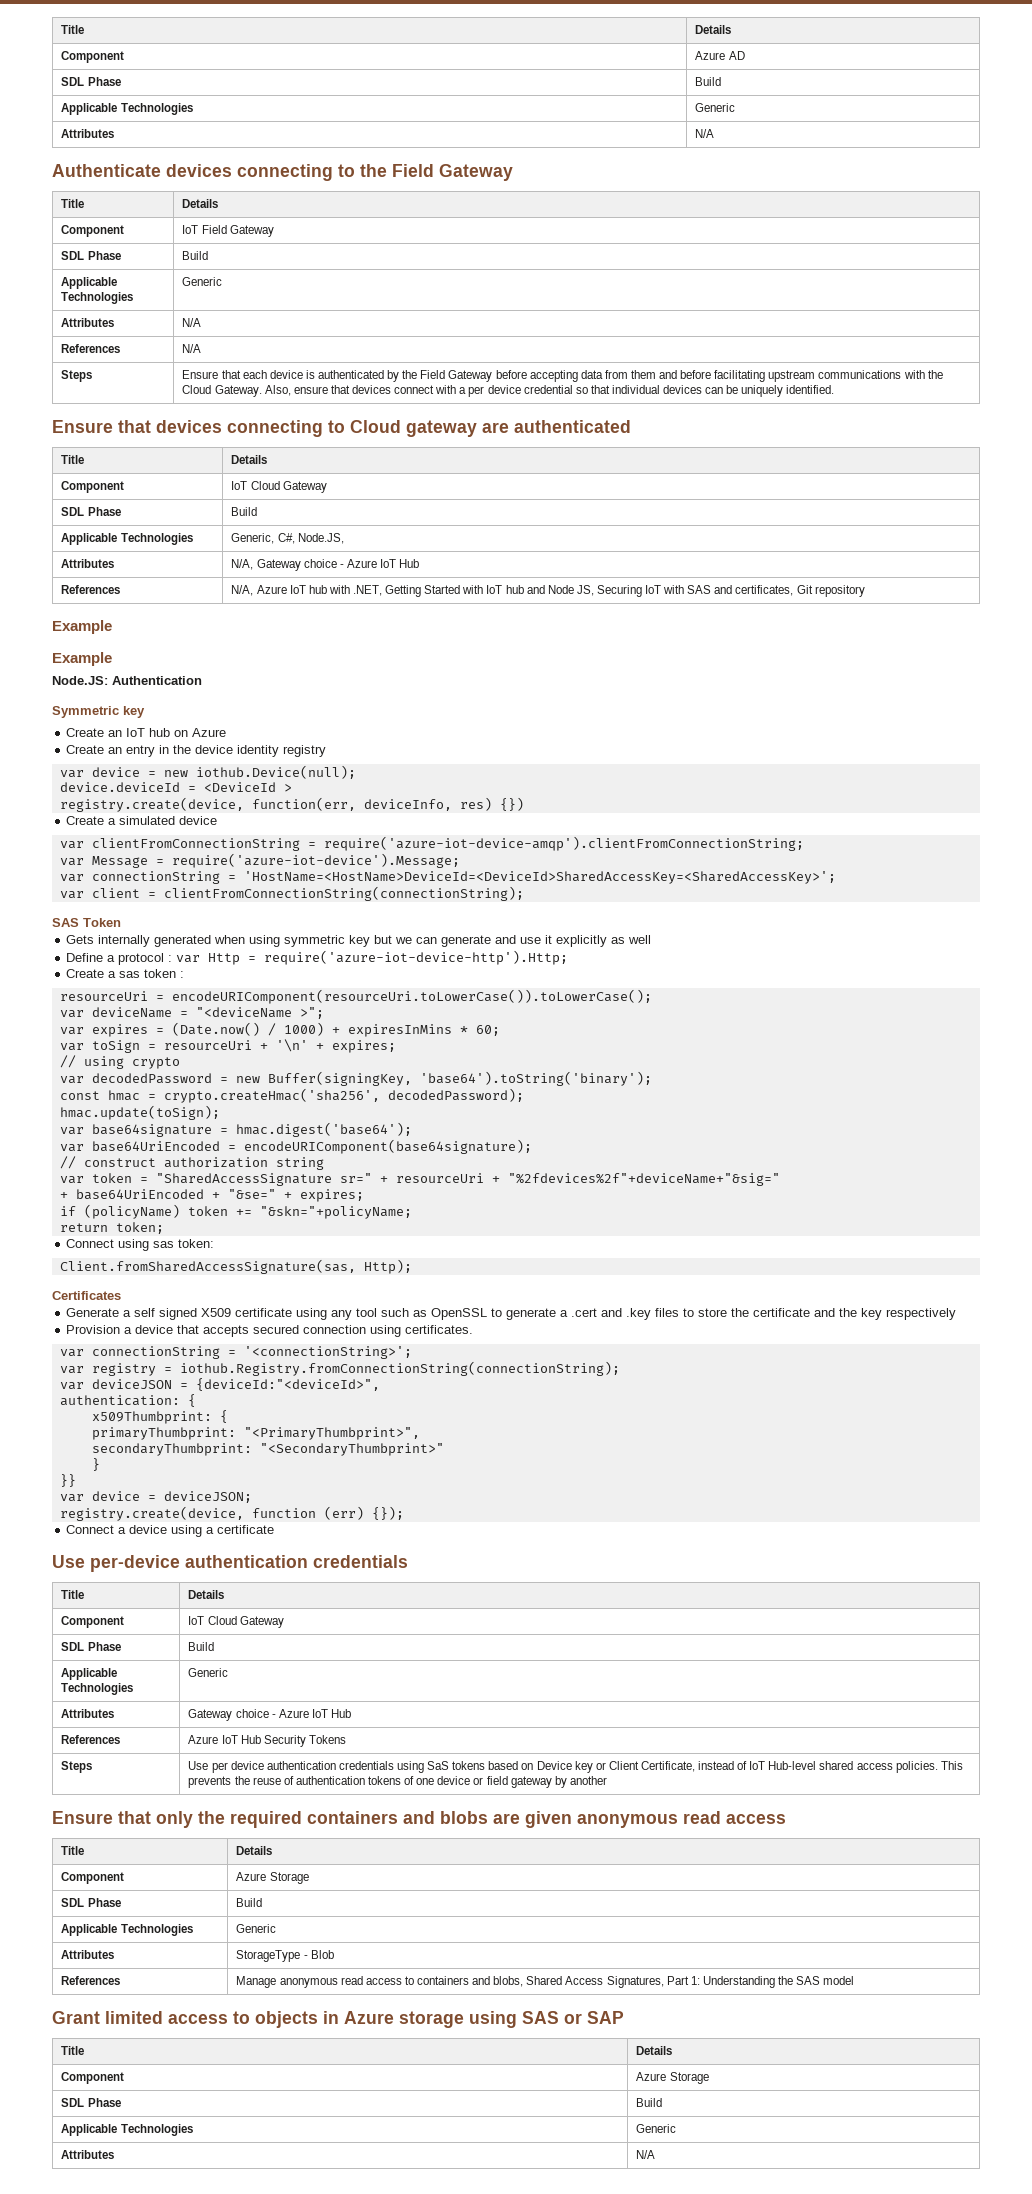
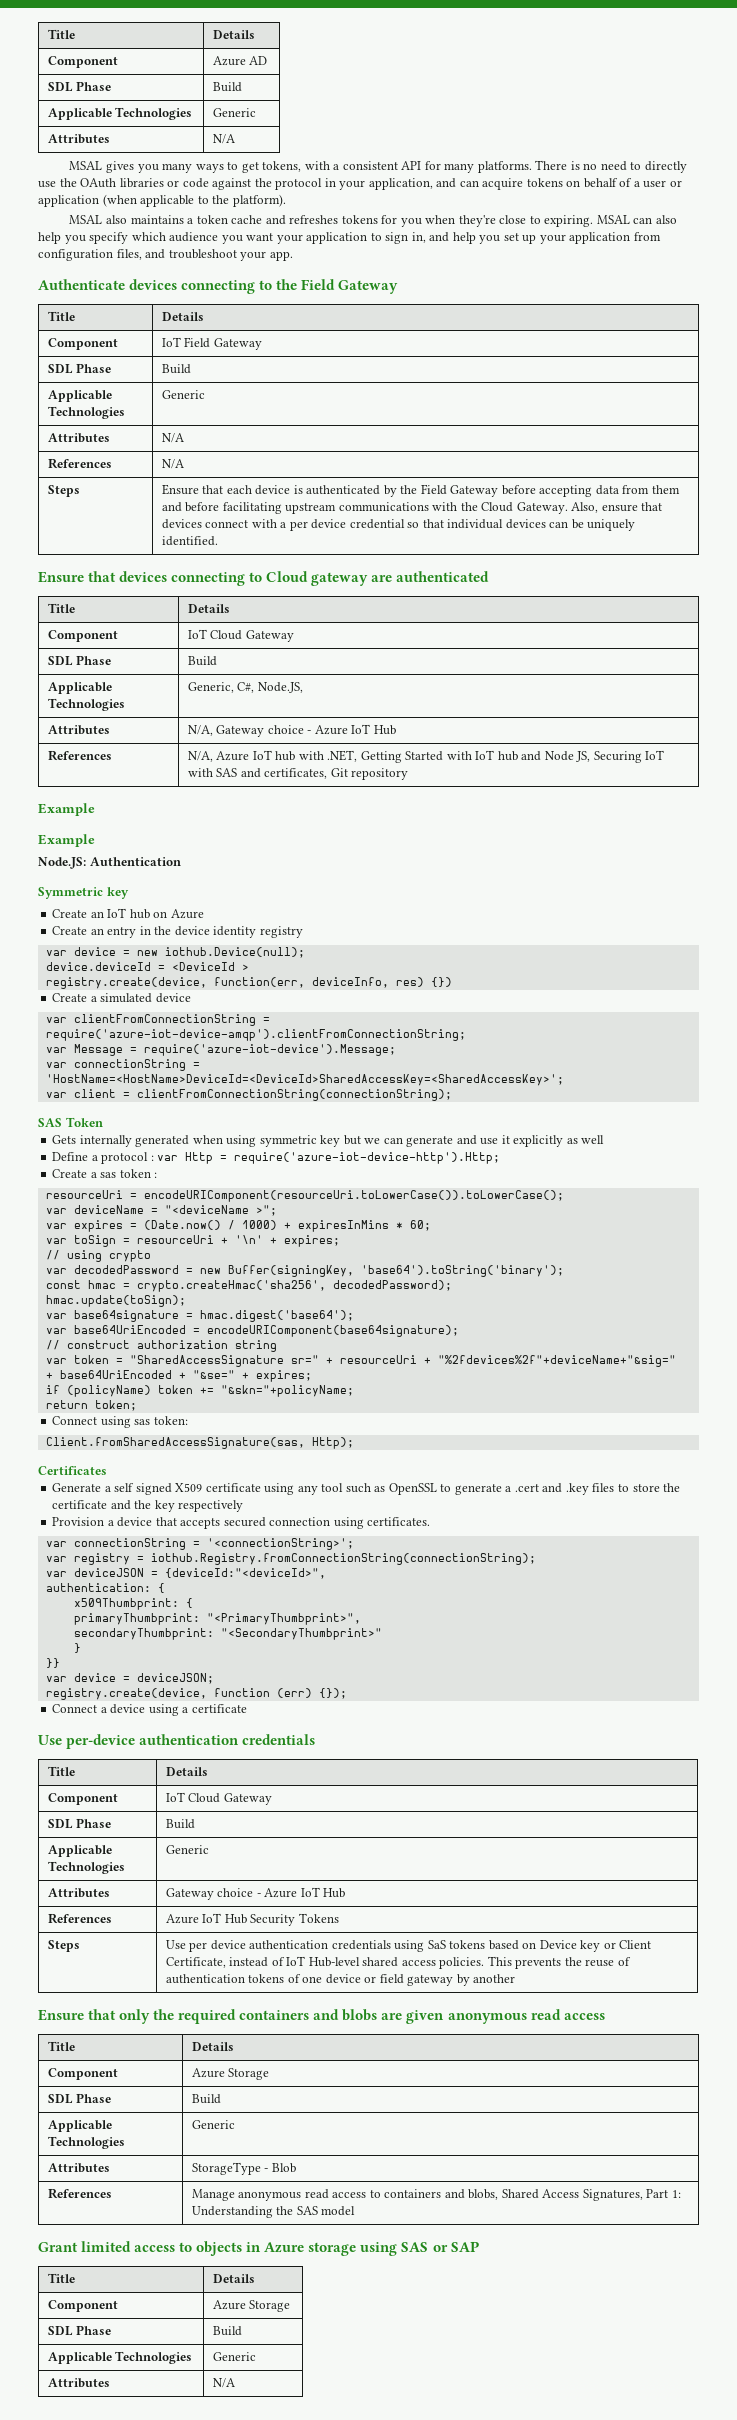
(715, 133) none -> [69,160,687,173] [38,178,682,190] [38,194,286,207] [69,215,677,227] [38,232,661,244] [38,249,293,261] // MSAL gives you many ways to get tokens, with a consistent API for many platforms. There is no need to directly use the OAuth libraries or code against the protocol in your application, and can acquire tokens on behalf of a user or application (when applicable to the platform). // MSAL also maintains a token cache and refreshes tokens for you when they're close to expiring. MSAL can also help you specify which audience you want your application to sign in, and help you set up your application from configuration files, and troubleshoot your app.

